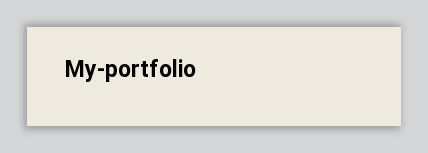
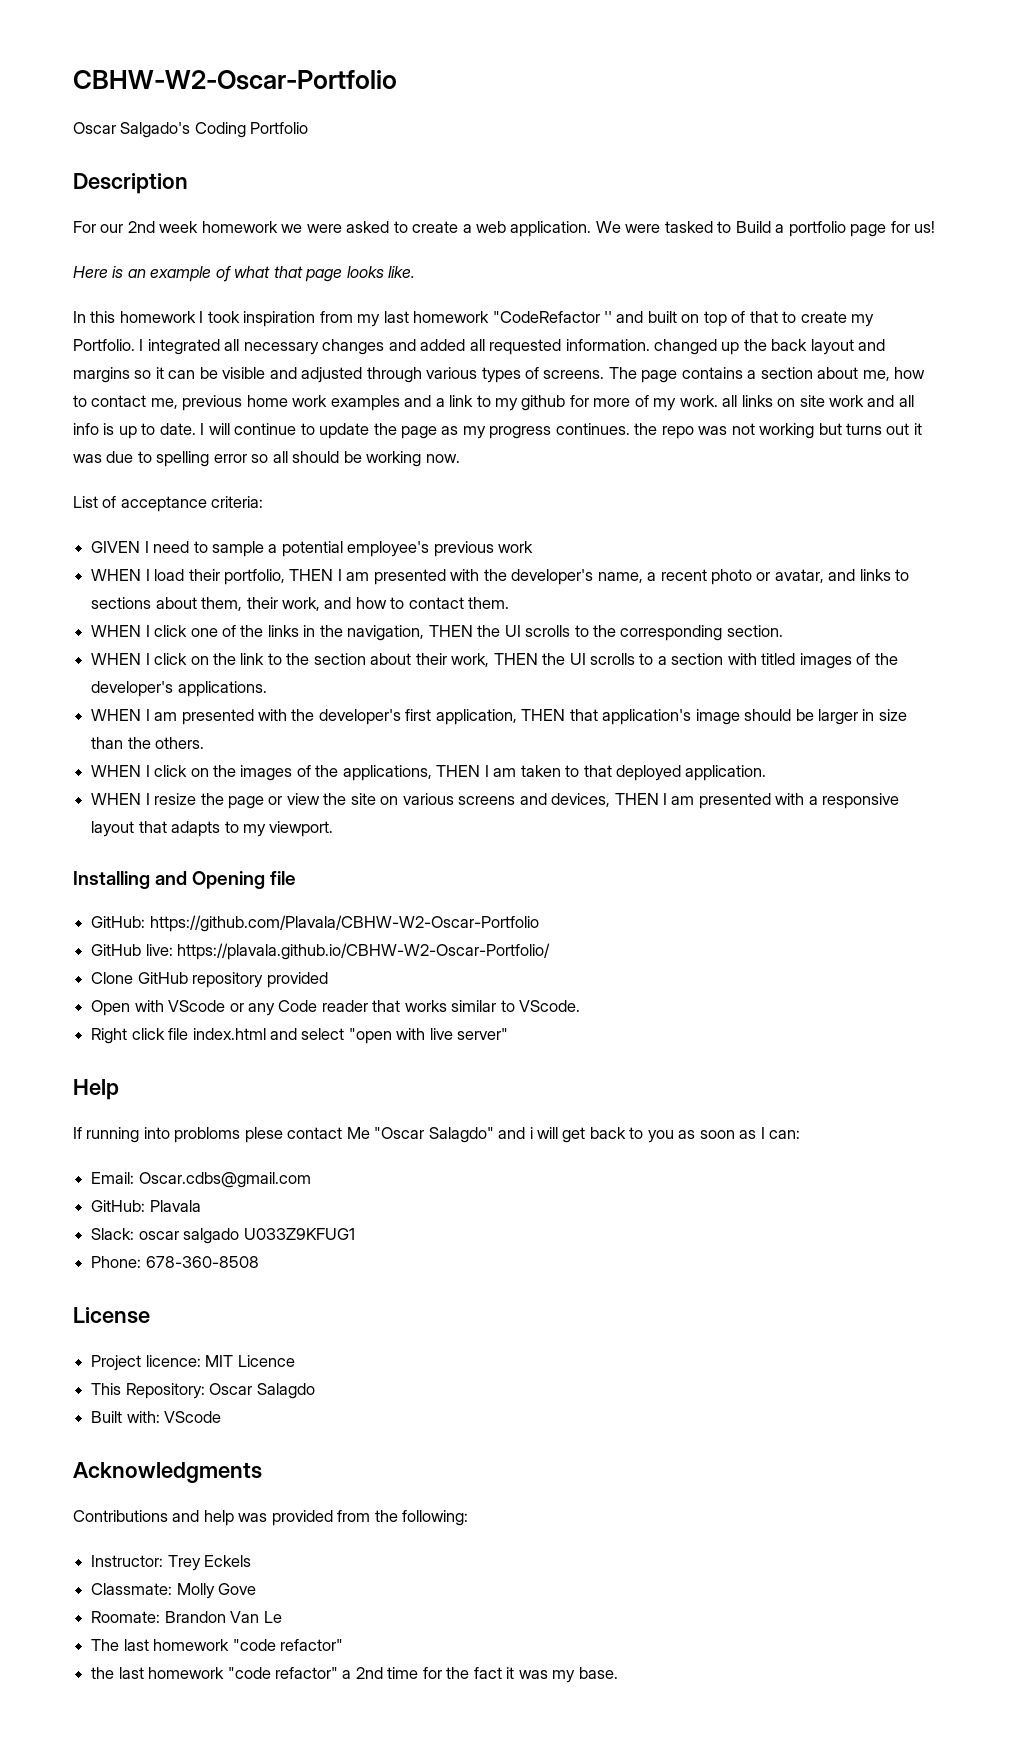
[65,59,196,82] My-portfolio -> [73,70,397,90] [73,122,309,138] [73,173,188,194] [73,221,936,237] [73,266,416,282] [73,311,875,327] [73,339,886,355] [73,367,926,383] [73,395,914,411] [73,423,922,439] [73,451,460,467] [73,496,264,512] [91,541,534,557] [91,569,910,585] [91,597,510,611] [91,625,783,641] [91,653,898,669] [91,681,267,697] [91,709,907,725] [91,737,205,749] [91,765,767,781] [91,793,900,809] [91,821,334,837] [73,871,297,889] [91,915,539,932] [91,943,551,960] [91,972,328,988] [91,1000,581,1016] [91,1028,509,1044] [73,1079,119,1100] [73,1127,801,1143] [91,1172,311,1188] [91,1200,201,1212] [91,1228,355,1244] [91,1256,259,1268] [73,1307,150,1324] [91,1355,295,1371] [91,1383,315,1399] [91,1411,222,1423] [73,1462,262,1483] [73,1510,469,1526] [91,1555,252,1571] [91,1583,257,1599] [91,1611,282,1623] [91,1639,343,1651] [91,1667,618,1683] CBHW-W2-Oscar-Portfolio // Oscar Salgado's Coding Portfolio // Description // For our 2nd week homework we were asked to create a web application. We were tasked to Build a portfolio page for us! // Here is an example of what that page looks like. // In this homework I took inspiration from my last homework "CodeRefactor '' and built on top of that to create my Portfolio. I integrated all necessary changes and added all requested information. changed up the back layout and margins so it can be visible and adjusted through various types of screens. The page contains a section about me, how to contact me, previous home work examples and a link to my github for more of my work. all links on site work and all info is up to date. I will continue to update the page as my progress continues. the repo was not working but turns out it was due to spelling error so all should be working now. // List of acceptance criteria: // GIVEN I need to sample a potential employee's previous work // WHEN I load their portfolio, THEN I am presented with the developer's name, a recent photo or avatar, and links to sections about them, their work, and how to contact them. // WHEN I click one of the links in the navigation, THEN the UI scrolls to the corresponding section. // WHEN I click on the link to the section about their work, THEN the UI scrolls to a section with titled images of the developer's applications. // WHEN I am presented with the developer's first application, THEN that application's image should be larger in size than the others. // WHEN I click on the images of the applications, THEN I am taken to that deployed application. // WHEN I resize the page or view the site on various screens and devices, THEN I am presented with a responsive layout that adapts to my viewport. // Installing and Opening file // GitHub: https://github.com/Plavala/CBHW-W2-Oscar-Portfolio // GitHub live: https://plavala.github.io/CBHW-W2-Oscar-Portfolio/ // Clone GitHub repository provided // Open with VScode or any Code reader that works similar to VScode. // Right click file index.html and select "open with live server" // Help // If running into probloms plese contact Me "Oscar Salagdo" and i will get back to you as soon as I can: // Email: Oscar.cdbs@gmail.com // GitHub: Plavala // Slack: oscar salgado U033Z9KFUG1 // Phone: 678-360-8508 // License // Project licence: MIT Licence // This Repository: Oscar Salagdo // Built with: VScode // Acknowledgments // Contributions and help was provided from the following: // Instructor: Trey Eckels // Classmate: Molly Gove // Roomate: Brandon Van Le // The last homework "code refactor" // the last homework "code refactor" a 2nd time for the fact it was my base.

